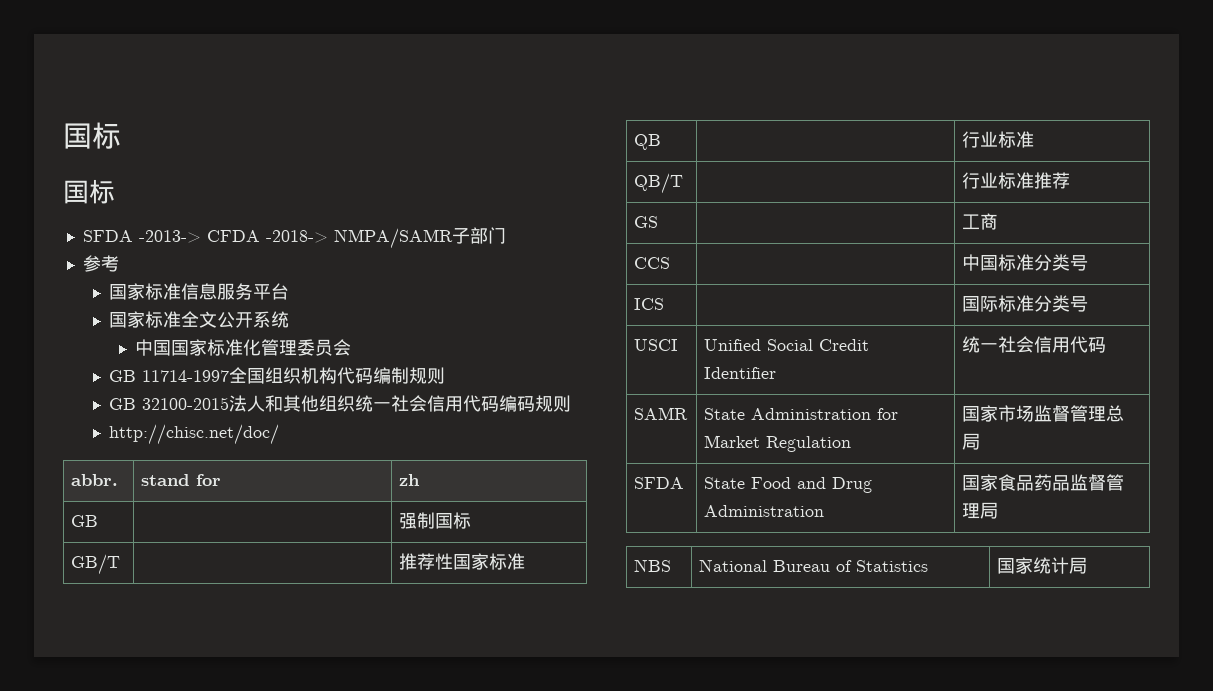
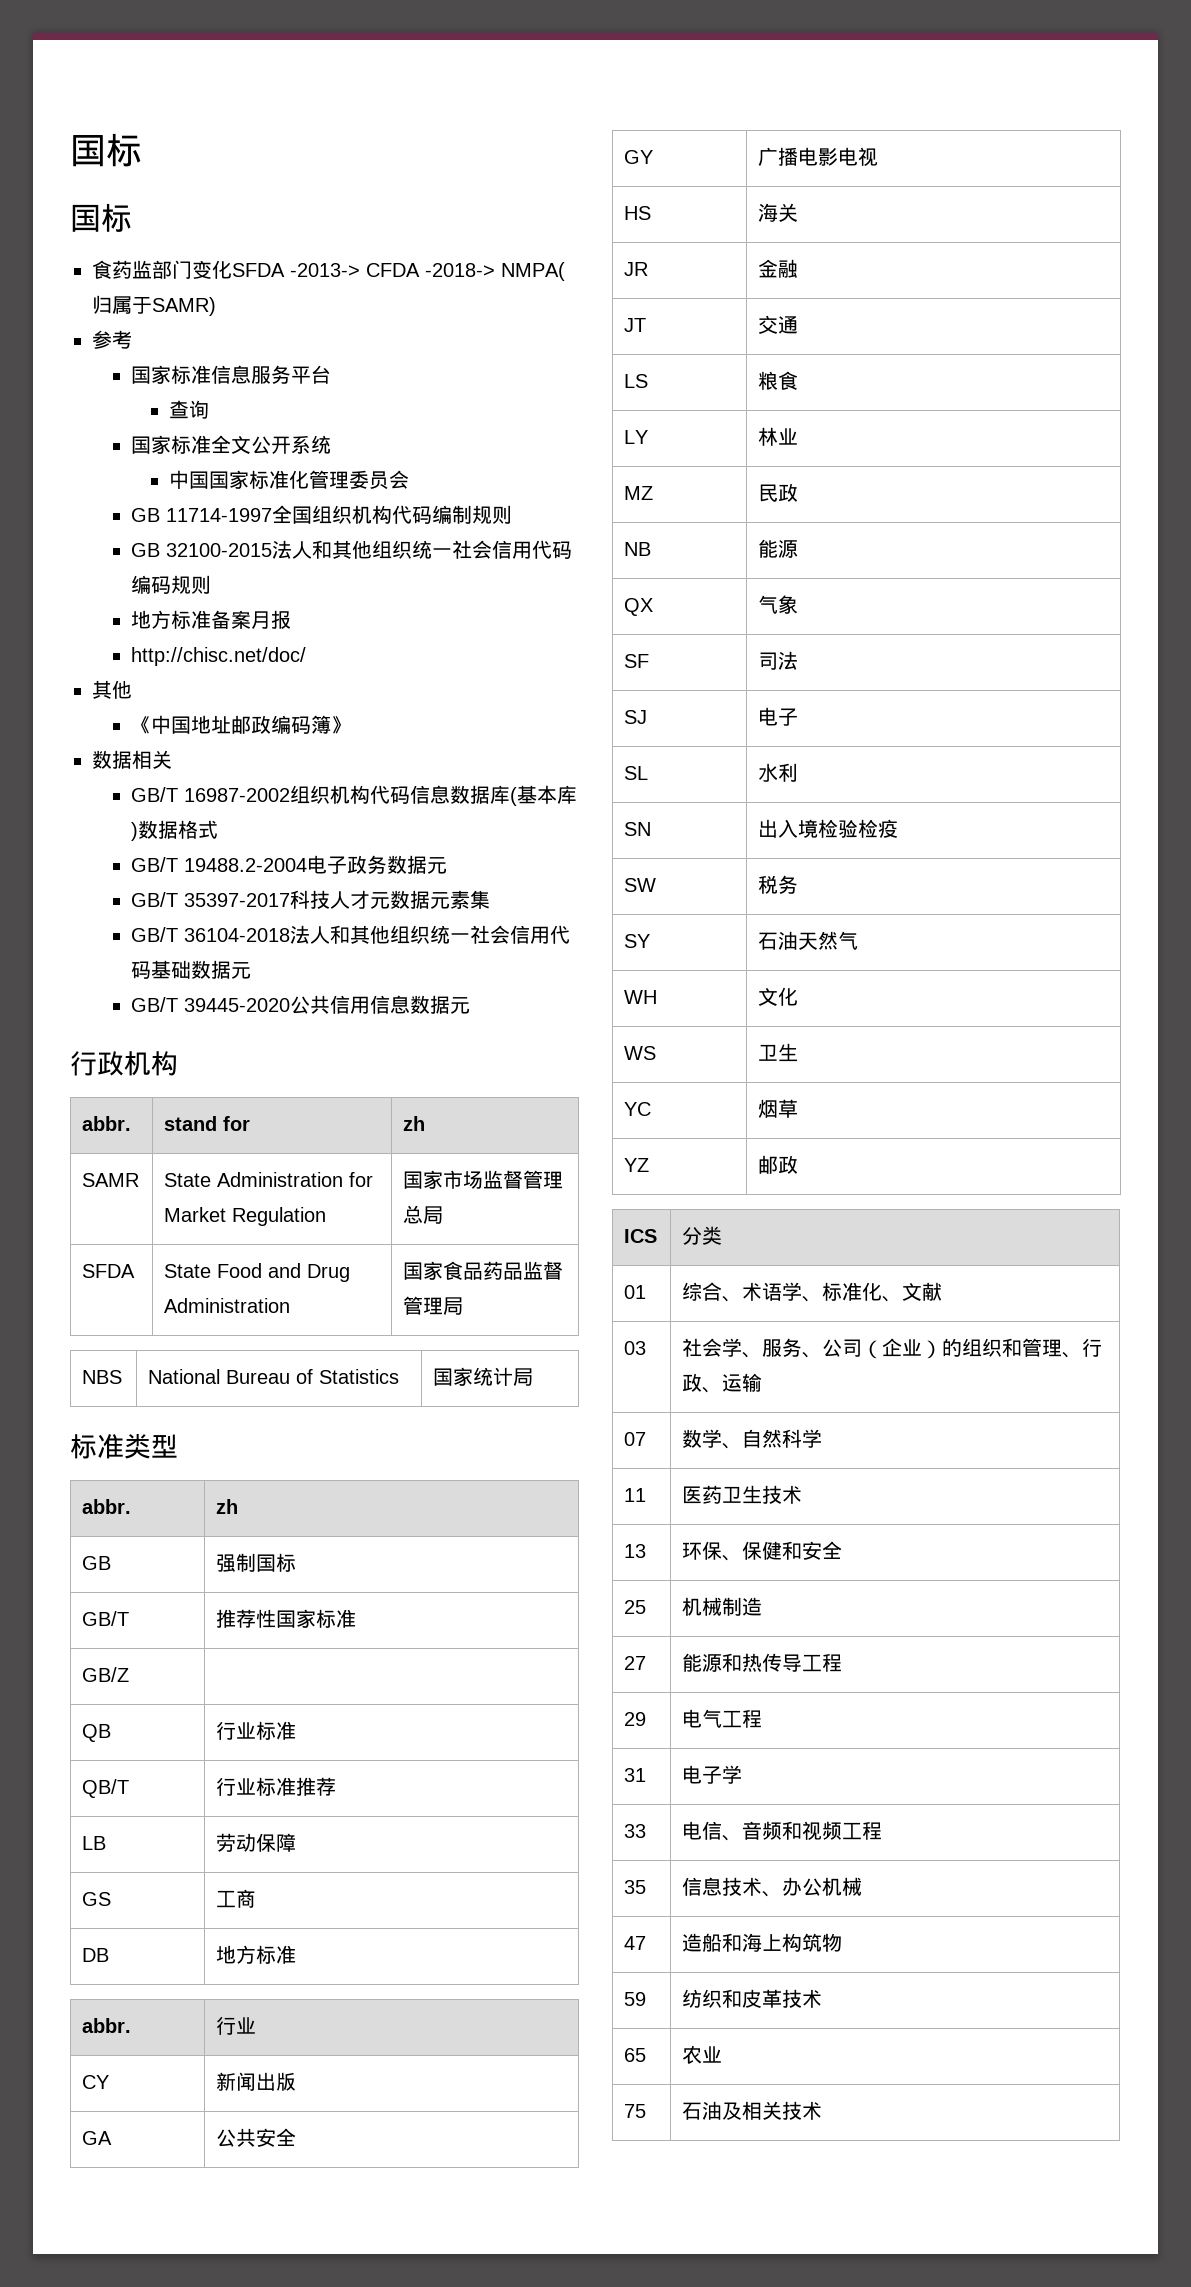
(115, 191) none -> [92,260,232,279] 食药监部门变化
[333,227,506,249] NMPA/SAMR子部门 -> [501,262,565,281] [92,295,216,316] NMPA(归属于SAMR)
(290, 291) none -> [169,400,210,419] // 查询
[109,424,280,445] [71,474,119,486] [141,474,222,486] [399,474,421,486] [71,515,99,527] [399,512,472,529] [71,554,121,575] [399,553,526,570] [634,134,662,150] [962,131,1035,148] [634,173,684,194] [962,172,1071,189] [634,216,659,228] [962,213,999,230] [634,257,671,269] [962,254,1089,271] [634,298,665,310] [962,295,1089,312] [634,339,679,351] [704,339,870,351] [704,367,777,379] [962,336,1107,353] http://chisc.net/doc/ // abbr. | stand for | zh // GB | | 强制国标 // GB/T | | 推荐性国家标准 // QB | | 行业标准 // QB/T | | 行业标准推荐 // GS | | 工商 // CCS | | 中国标准分类号 // ICS | | 国际标准分类号 // USCI | Unified Social Credit Identifier | 统一社会信用代码 -> [130,610,291,629] [130,647,306,666] [92,680,132,699] [130,715,351,734] [92,750,172,769] [130,785,577,806] [130,820,218,841] [130,855,447,874] [130,890,490,909] [130,925,570,944] [130,960,251,979] [130,995,470,1014] [70,1051,178,1076] [82,1116,132,1131] [164,1116,251,1131] [403,1116,426,1131] 地方标准备案月报 // http://chisc.net/doc/ // 其他 // 《中国地址邮政编码簿》 // 数据相关 // GB/T 16987-2002组织机构代码信息数据库(基本库)数据格式 // GB/T 19488.2-2004电子政务数据元 // GB/T 35397-2017科技人才元数据元素集 // GB/T 36104-2018法人和其他组织统一社会信用代码基础数据元 // GB/T 39445-2020公共信用信息数据元 // 行政机构 // abbr. | stand for | zh
(1088, 565) none -> [70,1433,178,1459] [82,1499,132,1514] [216,1499,239,1514] [82,1556,112,1570] [216,1553,297,1572] [82,1611,130,1626] [216,1609,357,1628] [82,1667,130,1682] [82,1724,112,1742] [216,1721,297,1740] [82,1779,130,1798] [216,1777,337,1796] [82,1836,107,1850] [216,1833,297,1852] [82,1892,112,1906] [216,1889,257,1908] [82,1948,110,1962] [216,1945,297,1964] [82,2018,132,2033] [216,2016,257,2035] [82,2075,110,2089] [216,2072,297,2091] [82,2131,113,2145] [216,2128,297,2147] [624,150,654,164] [758,147,879,167] [624,206,652,220] [758,203,799,222] [624,262,649,276] [758,259,799,278] [624,318,647,332] [758,315,799,334] [624,374,649,388] [758,371,799,390] [624,430,649,444] [758,427,799,446] [624,486,654,500] [758,483,799,502] [624,542,652,556] [758,539,799,558] [624,598,654,616] [758,595,799,614] [624,654,650,668] [758,651,799,670] [624,710,648,724] [758,707,799,726] [624,766,649,780] [758,763,799,782] [624,822,652,836] [758,819,899,838] [624,878,657,892] [758,875,799,894] [624,934,651,948] [758,931,859,950] [624,990,658,1004] [758,987,799,1006] [624,1046,657,1060] [758,1043,799,1062] [624,1102,652,1116] [758,1099,799,1118] [624,1158,650,1172] [758,1155,799,1174] [624,1229,658,1243] [682,1226,723,1245] [624,1285,647,1299] [682,1282,943,1302] [624,1341,647,1355] [682,1338,1103,1359] [682,1373,763,1393] [624,1432,647,1446] [682,1429,823,1449] [624,1488,647,1502] [682,1485,803,1504] [624,1544,647,1558] [682,1541,843,1561] [624,1600,647,1614] [682,1597,763,1616] [624,1656,647,1670] [682,1653,843,1672] [624,1712,647,1726] [682,1709,763,1728] [624,1768,647,1782] [682,1765,743,1784] [624,1824,647,1838] [682,1821,883,1841] [624,1880,647,1894] [682,1877,863,1897] [624,1936,647,1950] [682,1933,843,1952] [624,1992,647,2006] [682,1989,823,2008] [624,2048,647,2062] [682,2045,723,2064] [624,2104,647,2118] [682,2101,823,2120] // 标准类型 // abbr. | zh // GB | 强制国标 // GB/T | 推荐性国家标准 // GB/Z | // QB | 行业标准 // QB/T | 行业标准推荐 // LB | 劳动保障 // GS | 工商 // DB | 地方标准 // abbr. | 行业 // CY | 新闻出版 // GA | 公共安全 // GY | 广播电影电视 // HS | 海关 // JR | 金融 // JT | 交通 // LS | 粮食 // LY | 林业 // MZ | 民政 // NB | 能源 // QX | 气象 // SF | 司法 // SJ | 电子 // SL | 水利 // SN | 出入境检验检疫 // SW | 税务 // SY | 石油天然气 // WH | 文化 // WS | 卫生 // YC | 烟草 // YZ | 邮政 // ICS | 分类 // 01 | 综合、术语学、标准化、文献 // 03 | 社会学、服务、公司（企业）的组织和管理、行政、运输 // 07 | 数学、自然科学 // 11 | 医药卫生技术 // 13 | 环保、保健和安全 // 25 | 机械制造 // 27 | 能源和热传导工程 // 29 | 电气工程 // 31 | 电子学 // 33 | 电信、音频和视频工程 // 35 | 信息技术、办公机械 // 47 | 造船和海上构筑物 // 59 | 纺织和皮革技术 // 65 | 农业 // 75 | 石油及相关技术

